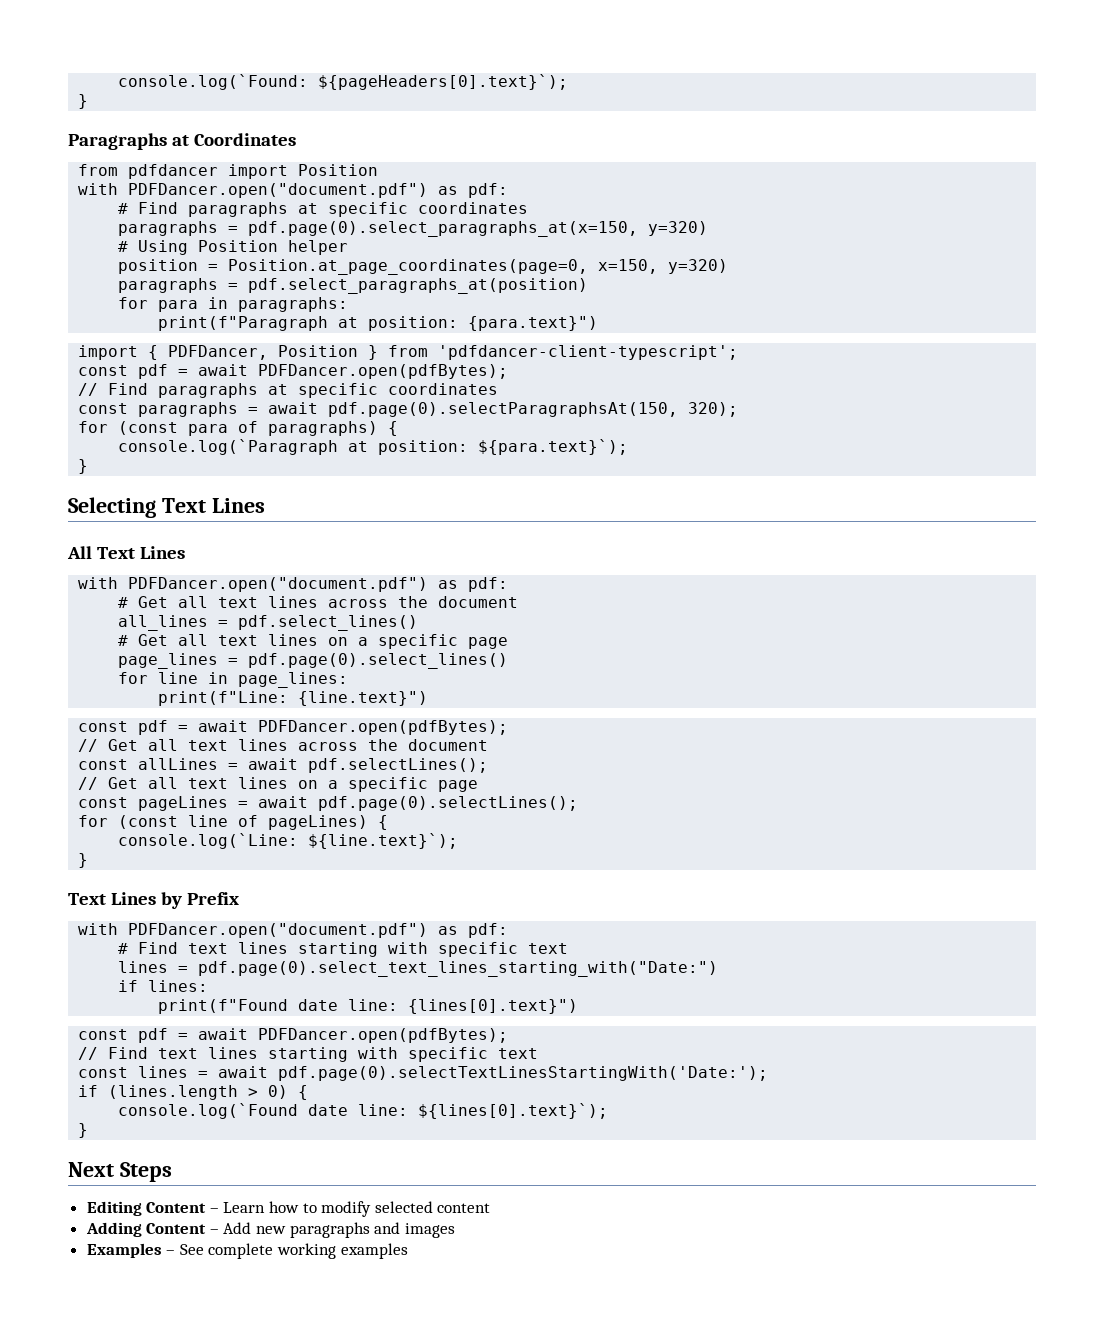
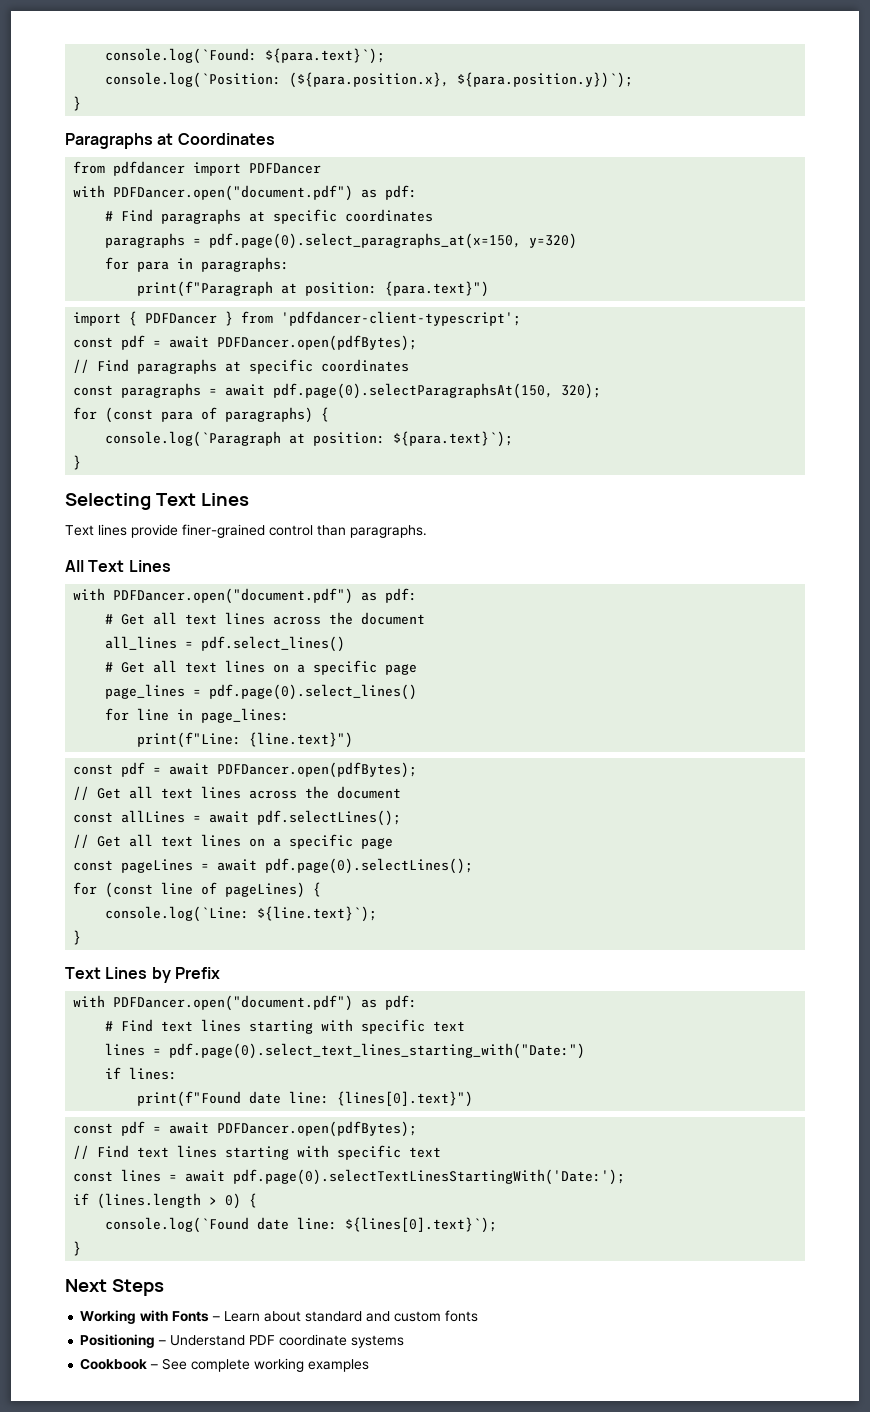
[318,74,569,90] ${pageHeaders[0].text}`); -> [265,48,386,64] [105,72,634,88] ${para.text}`); // console.log(`Position: (${para.position.x}, ${para.position.y})`);
[298,164,379,176] Position -> [249,163,322,174] PDFDancer
[118,240,349,255] [118,259,729,275] [118,278,589,294] // # Using Position helper // position = Position.at_page_coordinates(page=0, x=150, y=320) // paragraphs = pdf.select_paragraphs_at(position) -> (578, 241) none
[168,345,359,360] PDFDancer, Position -> [145,313,218,324] PDFDancer
(265, 505) none -> [65,524,427,538] // Text lines provide finer-grained control than paragraphs.
[86,1201,491,1217] [85,1222,455,1238] [86,1243,162,1258] Editing Content – Learn how to modify selected content // Adding Content – Add new paragraphs and images // Examples -> [80,1310,479,1324] [80,1334,405,1348] [80,1358,148,1370] Working with Fonts – Learn about standard and custom fonts // Positioning – Understand PDF coordinate systems // Cookbook

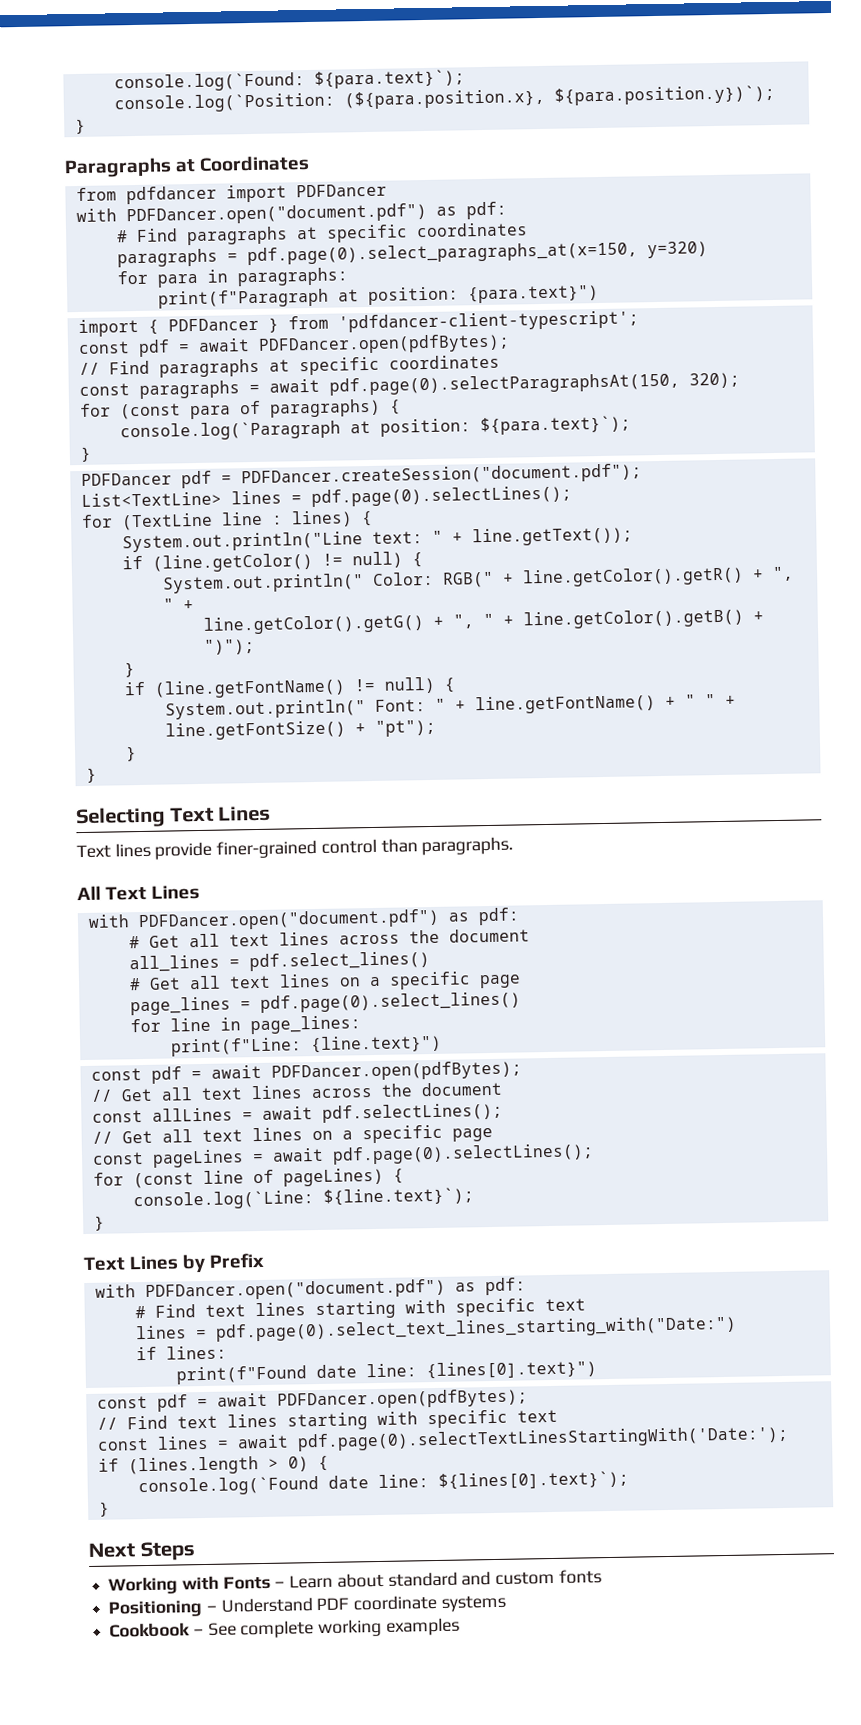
(82, 462) none -> [80,463,642,489] [80,485,572,508] [80,510,373,531] [121,526,633,553] [121,551,423,573] [162,566,794,594] [162,598,194,611] [202,608,764,635] [203,639,255,655] [123,662,135,678] [123,676,456,699] [164,694,736,720] [164,719,436,741] [124,746,137,762] [85,767,97,783] // PDFDancer pdf = PDFDancer.createSession("document.pdf"); // List<TextLine> lines = pdf.page(0).selectLines(); // for (TextLine line : lines) { // System.out.println("Line text: " + line.getText()); // if (line.getColor() != null) { // System.out.println(" Color: RGB(" + line.getColor().getR() + ", " + // line.getColor().getG() + ", " + line.getColor().getB() + ")"); // } // if (line.getFontName() != null) { // System.out.println(" Font: " + line.getFontName() + " " + line.getFontSize() + "pt"); // } // }

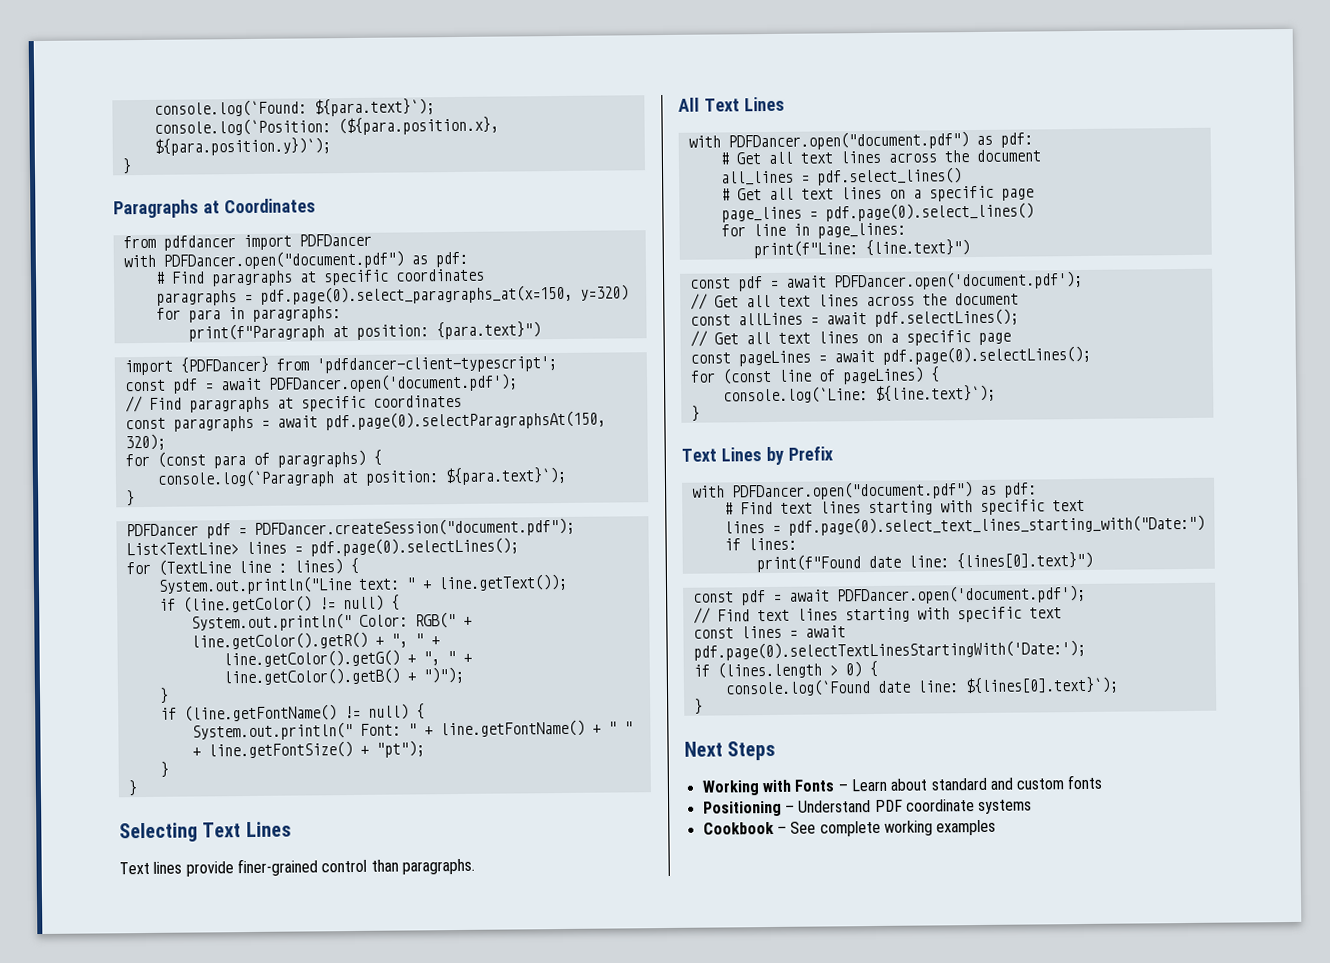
[147,317,279,335] { PDFDancer } -> [179,356,269,374] {PDFDancer}
[257,333,510,355] PDFDancer.open(pdfBytes); -> [267,373,518,393] PDFDancer.open('document.pdf');
[270,1060,522,1082] PDFDancer.open(pdfBytes); -> [833,270,1083,291] PDFDancer.open('document.pdf');
[276,1388,528,1410] PDFDancer.open(pdfBytes); -> [836,584,1086,605] PDFDancer.open('document.pdf');

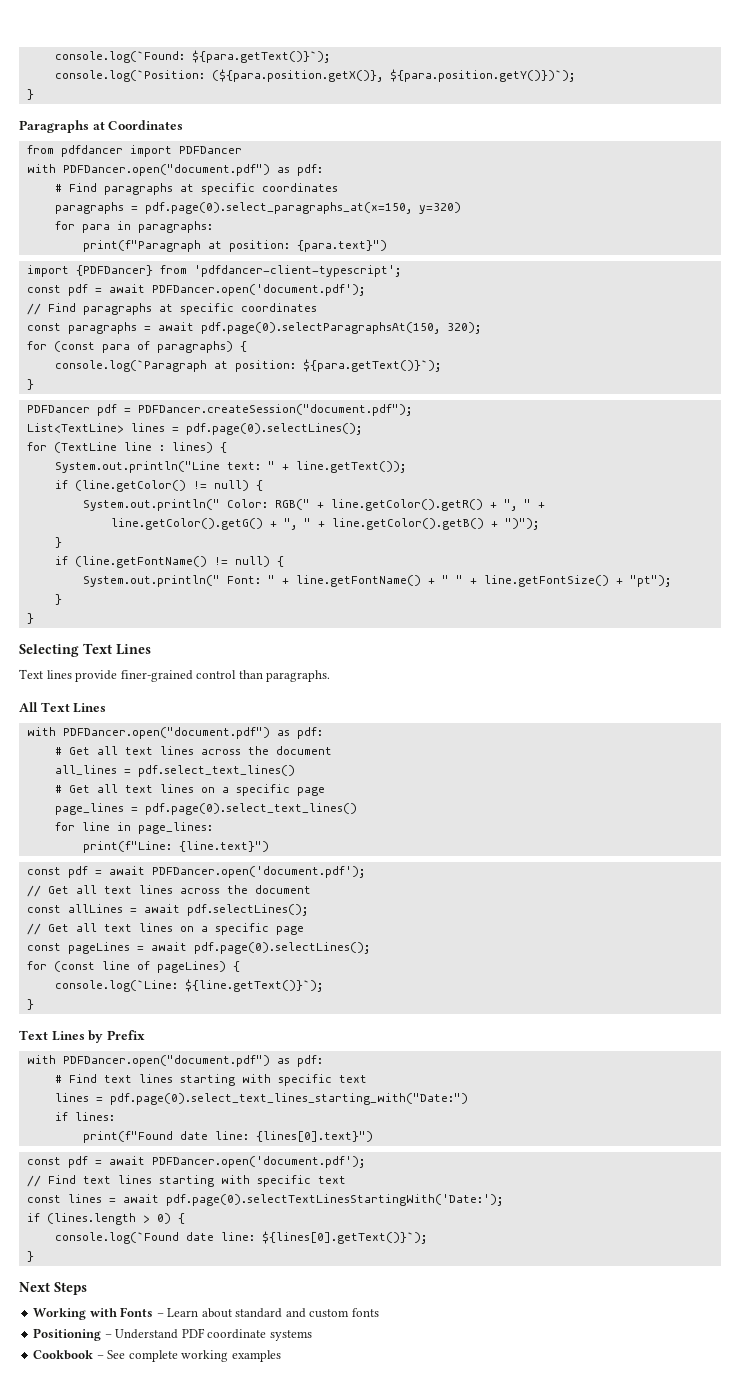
[313,98,435,117] ${para.text}`); -> [191,50,330,63] ${para.getText()}`);
[337,116,499,136] [153,137,331,156] (${para.position.x}, ${para.position.y})`); -> [211,69,575,82] (${para.position.getX()}, ${para.position.getY()})`);
[444,466,567,486] ${para.text}`); -> [302,359,441,372] ${para.getText()}`);
[816,167,962,186] pdf.select_lines() -> [137,765,295,777] pdf.select_text_lines()
[824,202,1034,222] pdf.page(0).select_lines() -> [144,803,357,815] pdf.page(0).select_text_lines()
[874,384,996,402] ${line.text}`); -> [184,979,323,992] ${line.getText()}`);
[964,676,1119,695] ${lines[0].text}`); -> [261,1231,427,1244] ${lines[0].getText()}`);

